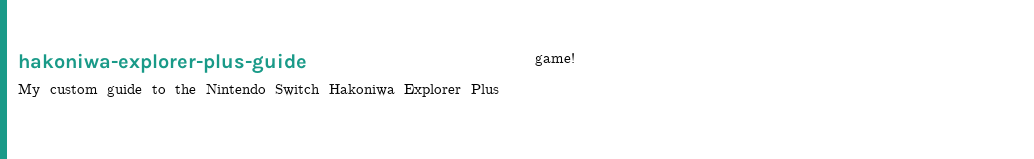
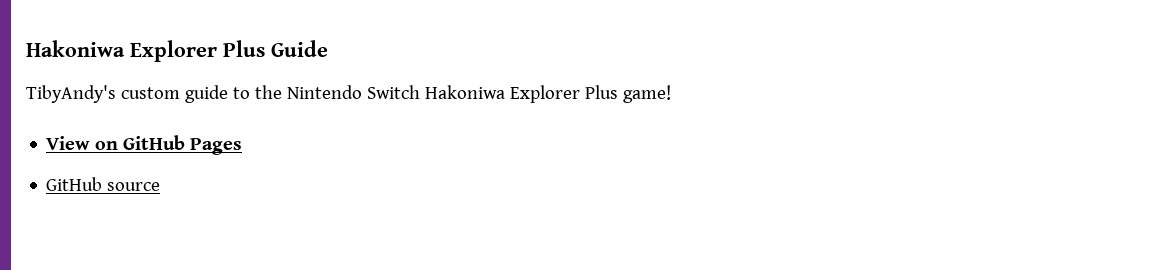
[18,53,307,74] [18,83,40,97] hakoniwa-explorer-plus-guide // My -> [26,40,328,62] [26,85,116,103] Hakoniwa Explorer Plus Guide // TibyAndy's
(575, 59) none -> [46,135,243,155] [46,177,161,191] // View on GitHub Pages // GitHub source

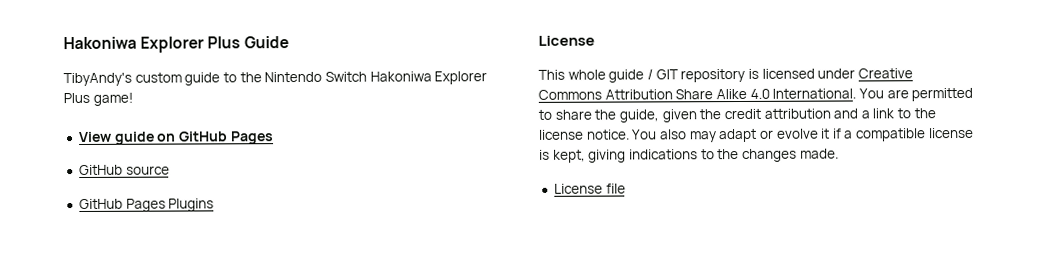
(91, 143) none -> [113,131,155,145] guide
(161, 186) none -> [78,198,215,212] [538,35,595,46] [538,68,913,83] [538,87,974,102] [538,108,936,123] [538,127,974,143] [539,148,839,163] [553,183,626,194] // GitHub Pages Plugins // License // This whole guide / GIT repository is licensed under Creative Commons Attribution Share Alike 4.0 International. You are permitted to share the guide, given the credit attribution and a link to the license notice. You also may adapt or evolve it if a compatible license is kept, giving indications to the changes made. // License file

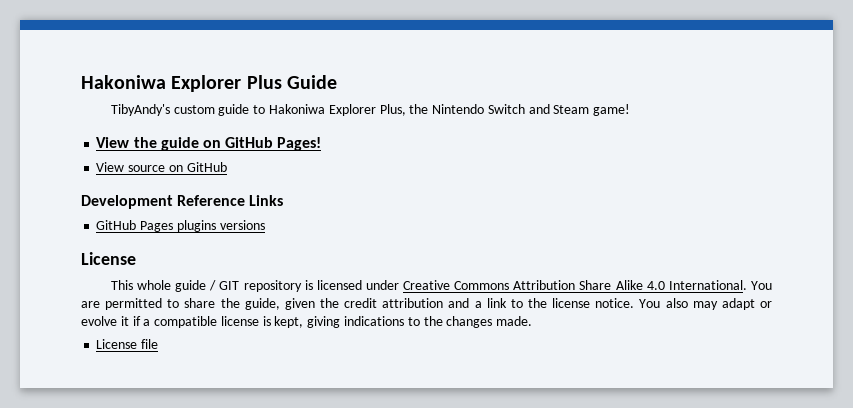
[239,71,488,85] [63,92,90,104] the Nintendo Switch Hakoniwa Explorer Plus -> [268,104,590,116] Hakoniwa Explorer Plus, the Nintendo Switch and Steam
(112, 137) none -> [133,137,157,148] the
[229,131,274,145] [78,164,170,176] [78,198,215,212] Pages // GitHub source // GitHub Pages Plugins -> [277,137,322,151] [96,162,227,172] [81,195,284,209] [96,220,265,232] Pages! // View source on GitHub // Development Reference Links // GitHub Pages plugins versions

